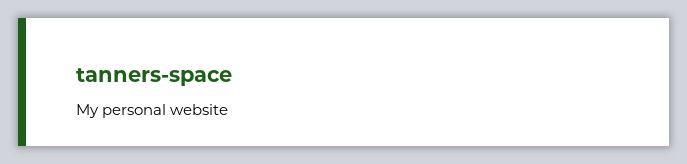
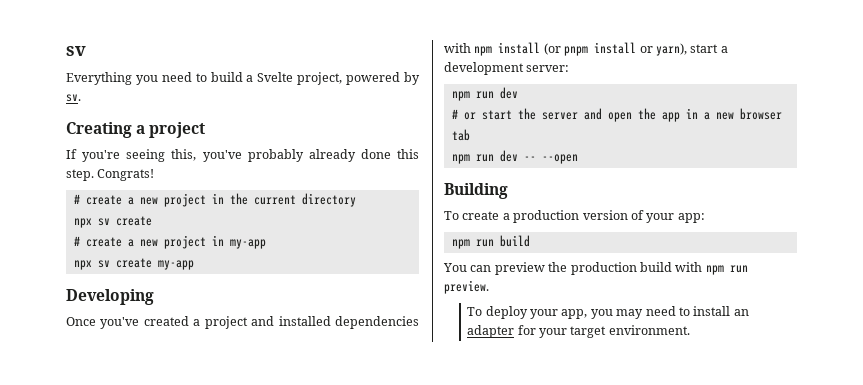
[76,68,232,86] [76,104,229,118] tanners-space // My personal website -> [66,46,86,56] [66,72,420,85] [66,94,81,102] [66,122,206,138] [66,149,419,162] [66,169,155,181] [73,193,356,207] [73,216,152,228] [73,235,266,249] [73,258,194,270] [66,289,154,305] [66,316,419,329] [444,42,728,56] [444,62,570,75] [451,87,518,101] [451,108,782,122] [451,129,470,141] [451,150,578,164] [444,183,508,199] [444,210,705,223] [451,235,530,249] [443,262,748,275] [444,280,489,294] [467,306,749,319] [467,325,690,338] sv // Everything you need to build a Svelte project, powered by sv. // Creating a project // If you're seeing this, you've probably already done this step. Congrats! // # create a new project in the current directory // npx sv create // # create a new project in my-app // npx sv create my-app // Developing // Once you've created a project and installed dependencies with npm install (or pnpm install or yarn), start a development server: // npm run dev // # or start the server and open the app in a new browser tab // npm run dev -- --open // Building // To create a production version of your app: // npm run build // You can preview the production build with npm run preview. // To deploy your app, you may need to install an adapter for your target environment.

